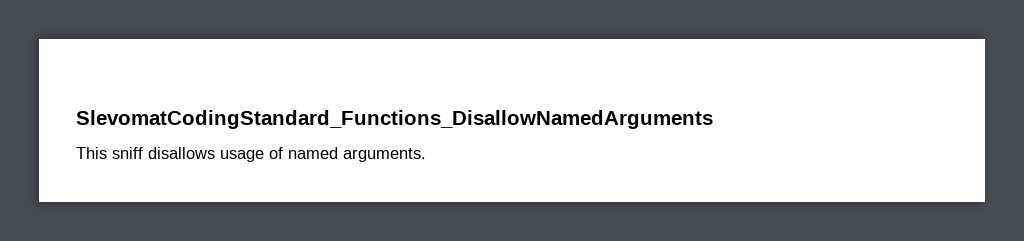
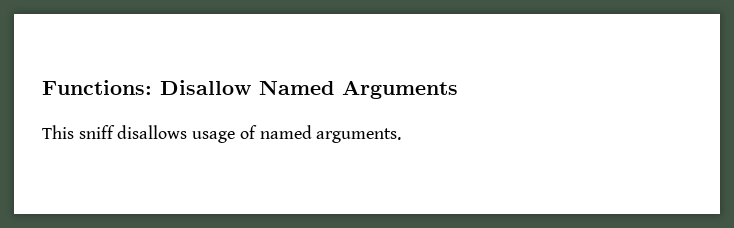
[76,110,713,129] SlevomatCodingStandard_Functions_DisallowNamedArguments -> [42,80,458,99] Functions: Disallow Named Arguments

